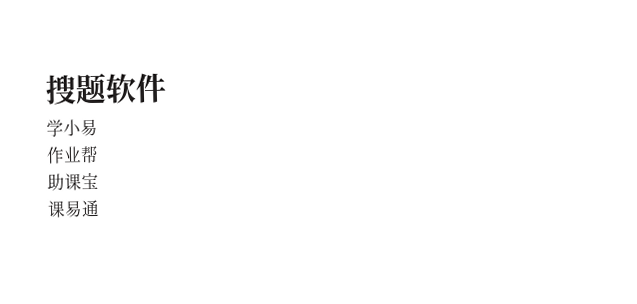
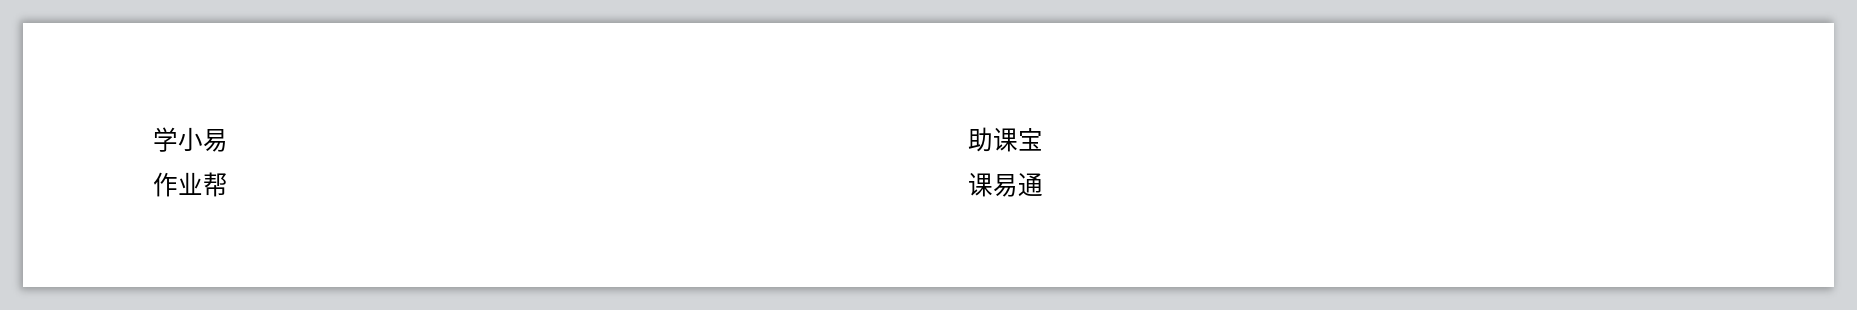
[45,72,167,105] 搜题软件 // -> (153, 139) none

